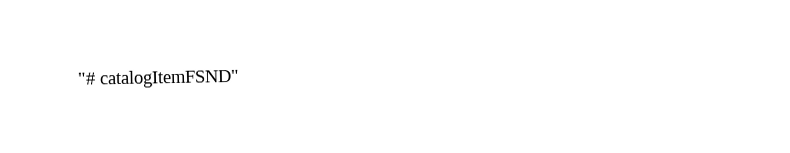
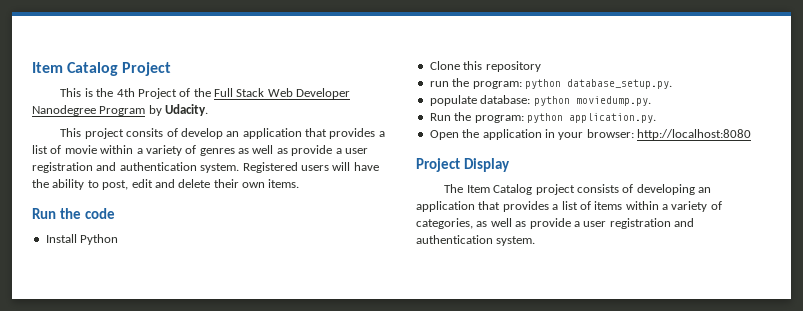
[77,68,240,89] "# catalogItemFSND" -> [32,62,172,76] [60,88,351,99] [32,104,209,116] [60,128,385,139] [32,145,368,156] [32,162,379,173] [32,179,300,190] [32,208,115,219] [45,234,119,245] [429,61,541,72] [429,78,672,89] [429,95,651,106] [429,112,656,123] [429,129,751,140] [416,158,510,172] [444,184,712,195] [416,201,722,212] [416,218,694,229] [416,235,536,246] Item Catalog Project // This is the 4th Project of the Full Stack Web Developer Nanodegree Program by Udacity. // This project consits of develop an application that provides a list of movie within a variety of genres as well as provide a user registration and authentication system. Registered users will have the ability to post, edit and delete their own items. // Run the code // Install Python // Clone this repository // run the program: python database_setup.py. // populate database: python moviedump.py. // Run the program: python application.py. // Open the application in your browser: http://localhost:8080 // Project Display // The Item Catalog project consists of developing an application that provides a list of items within a variety of categories, as well as provide a user registration and authentication system.

